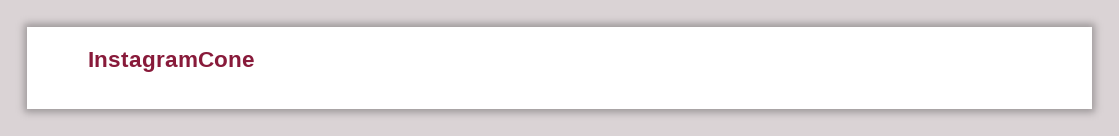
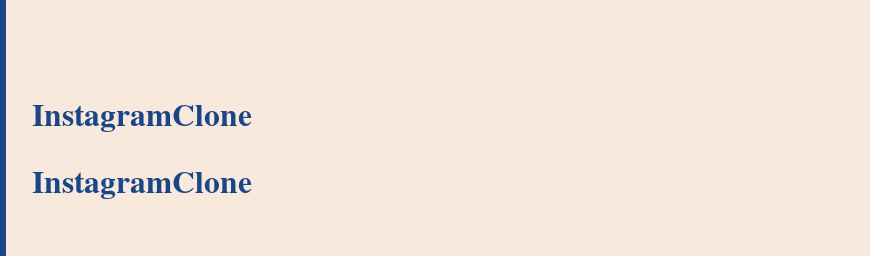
[88,52,255,72] InstagramCone -> [32,105,252,133] [32,172,252,200] InstagramClone // InstagramClone

